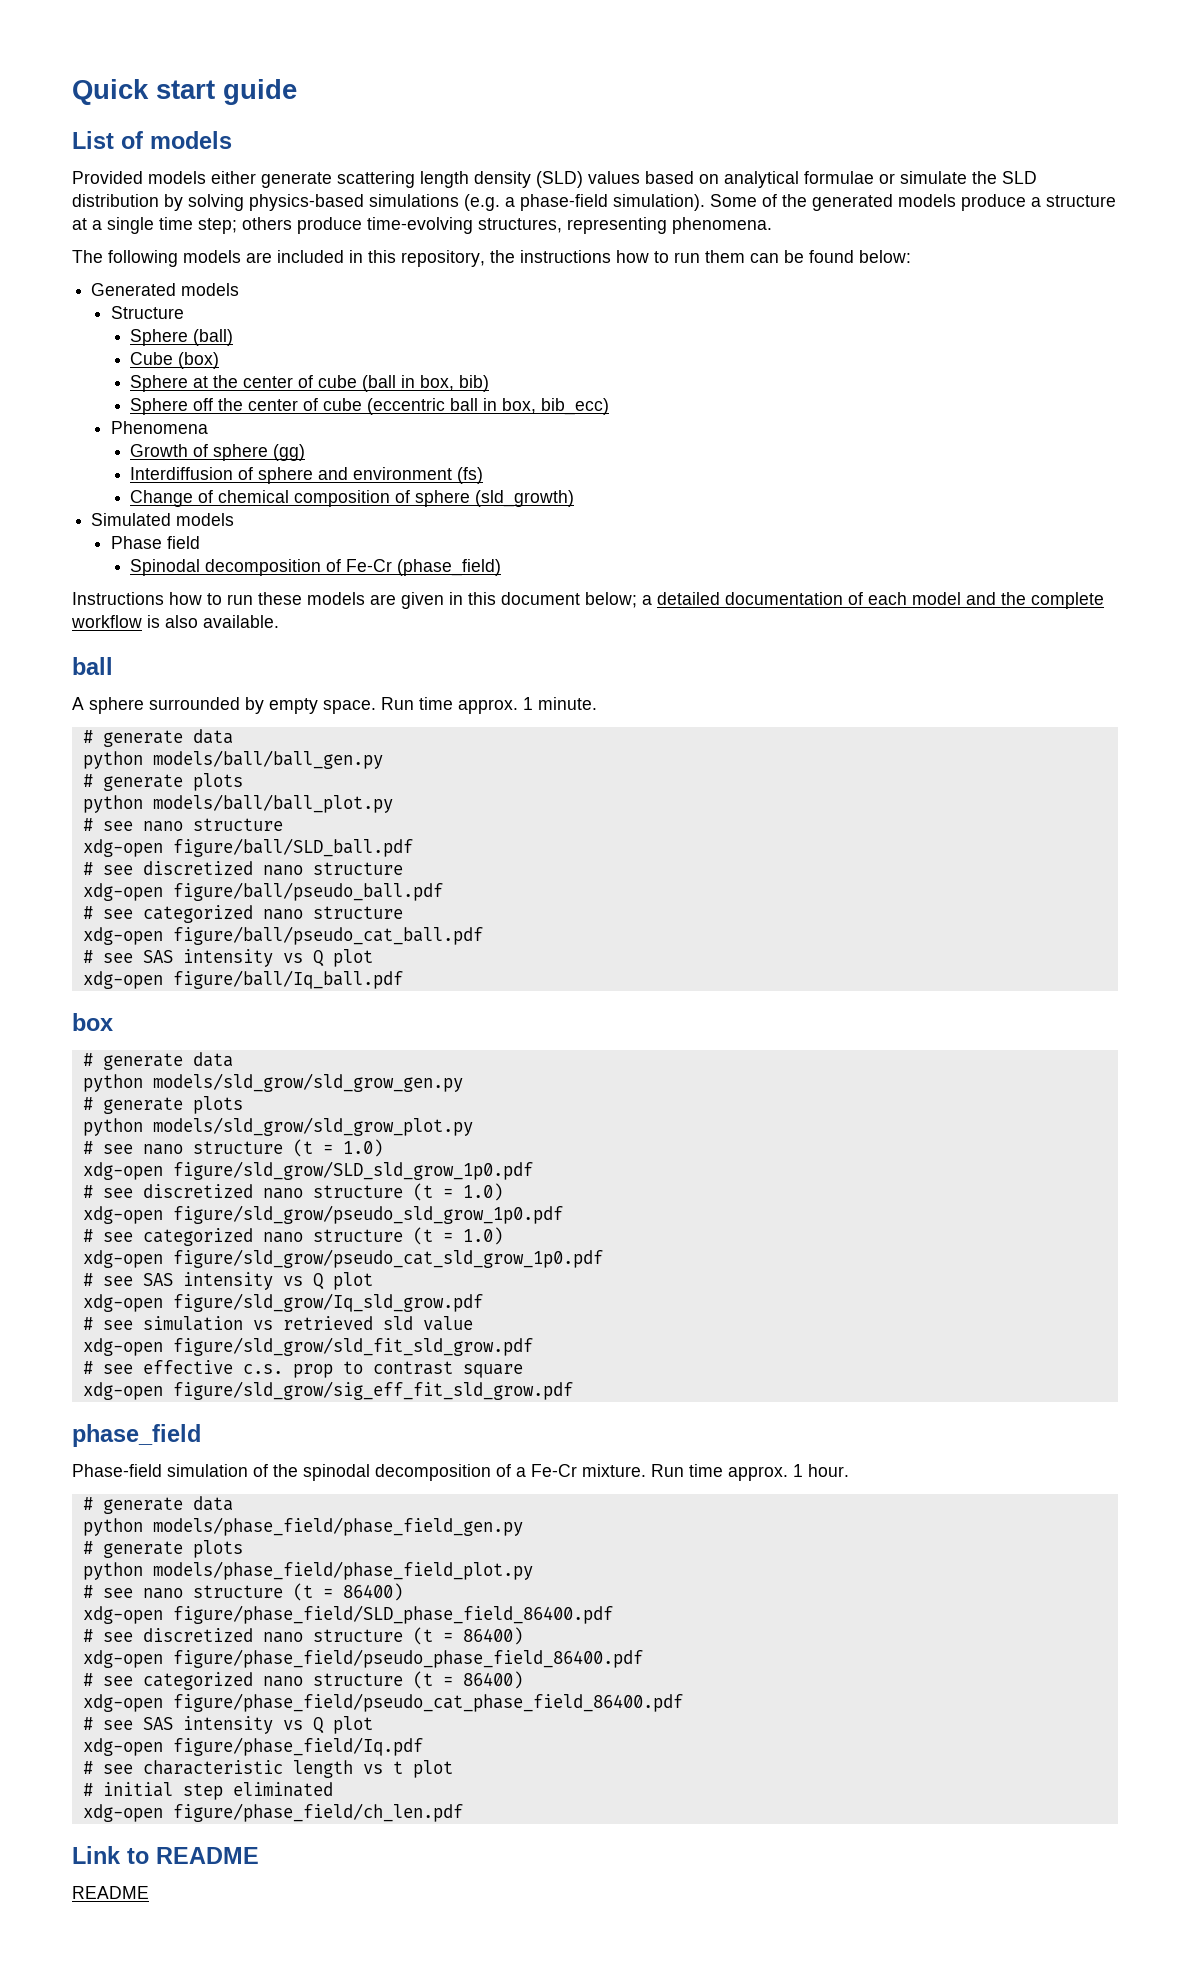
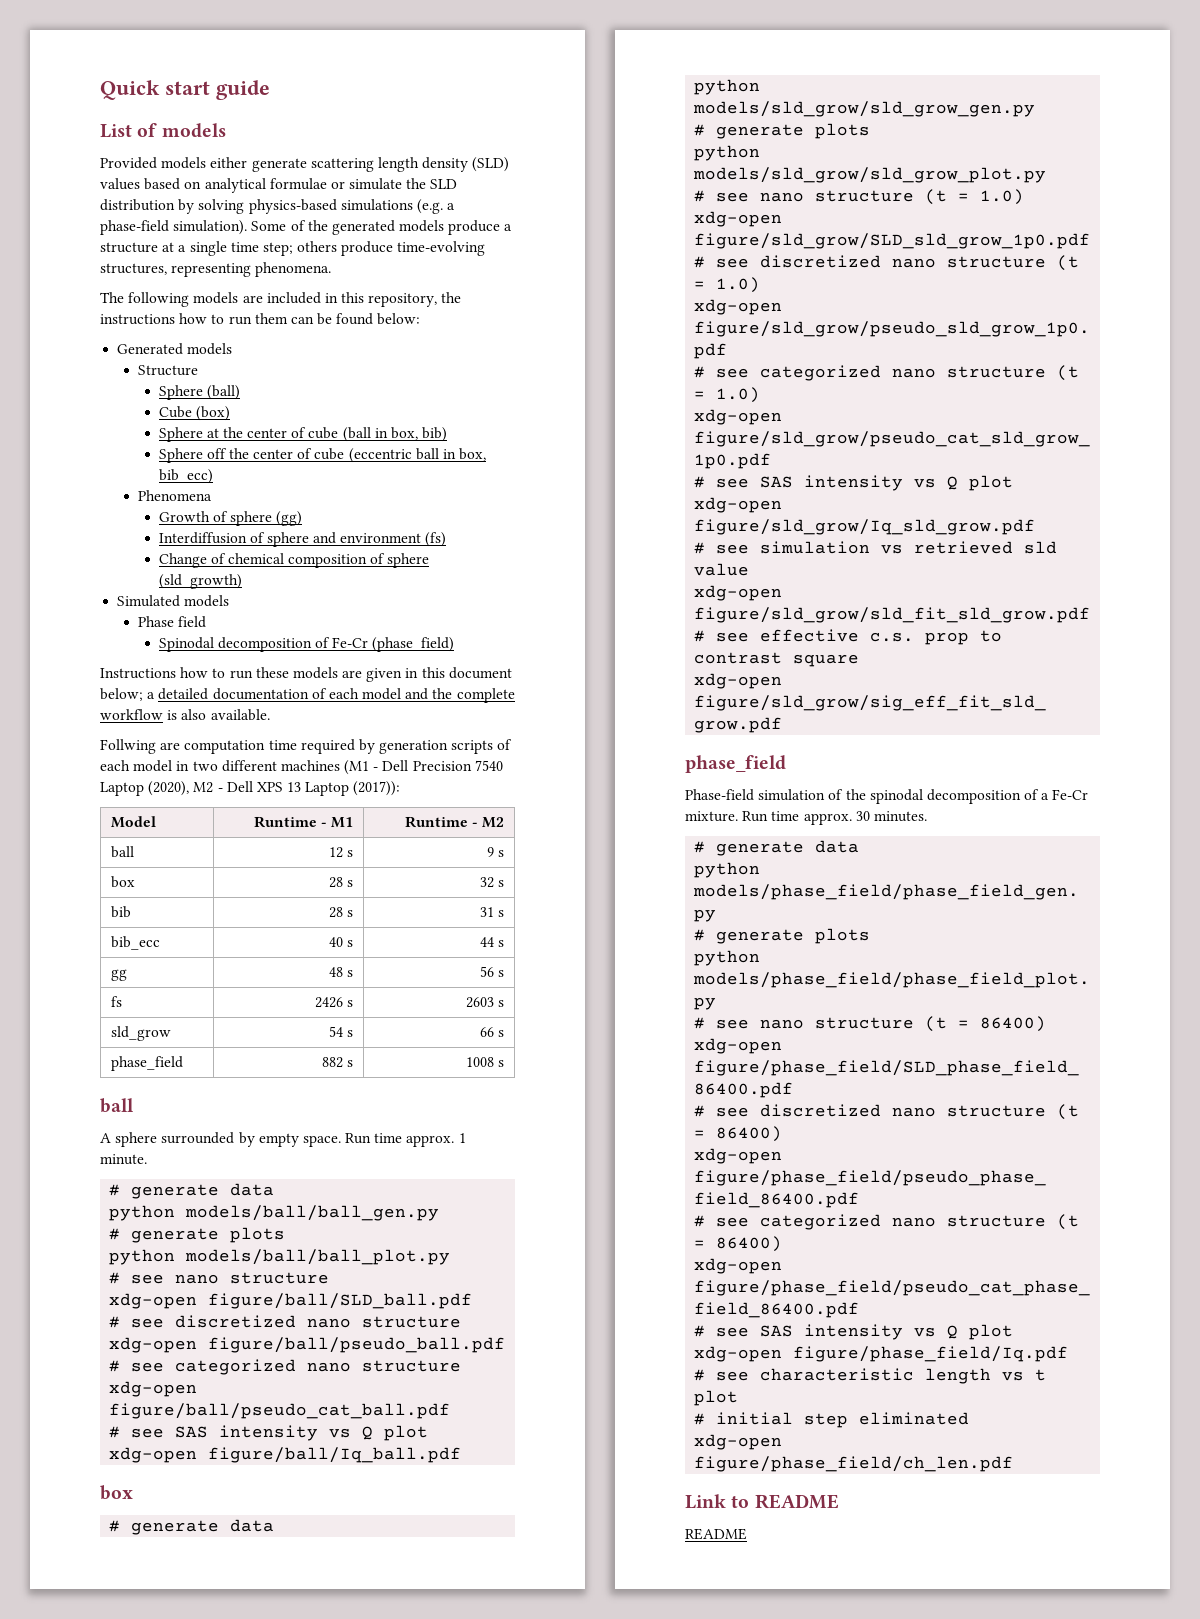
(279, 621) none -> [100,739,513,754] [100,760,503,775] [100,781,401,796] [110,816,156,828] [253,816,354,828] [404,816,505,828] [110,846,134,858] [329,847,354,858] [487,847,505,857] [110,876,135,888] [329,877,354,888] [480,877,505,888] [110,906,131,918] [329,907,354,918] [480,907,505,917] [110,936,160,950] [329,937,354,947] [480,937,505,947] [110,969,127,981] [329,967,354,977] [480,966,505,977] [110,996,122,1007] [315,997,354,1008] [466,997,505,1008] [110,1026,171,1041] [329,1026,354,1037] [480,1027,505,1037] [110,1056,183,1071] [322,1057,354,1068] [466,1057,505,1067] // Follwing are computation time required by generation scripts of each model in two different machines (M1 - Dell Precision 7540 Laptop (2020), M2 - Dell XPS 13 Laptop (2017)): // Model | Runtime - M1 | Runtime - M2 // ball | 12 s | 9 s // box | 28 s | 32 s // bib | 28 s | 31 s // bib_ecc | 40 s | 44 s // gg | 48 s | 56 s // fs | 2426 s | 2603 s // sld_grow | 54 s | 66 s // phase_field | 882 s | 1008 s
[793,1464,849,1477] 1 hour. -> [855,811,927,822] 30 minutes.

